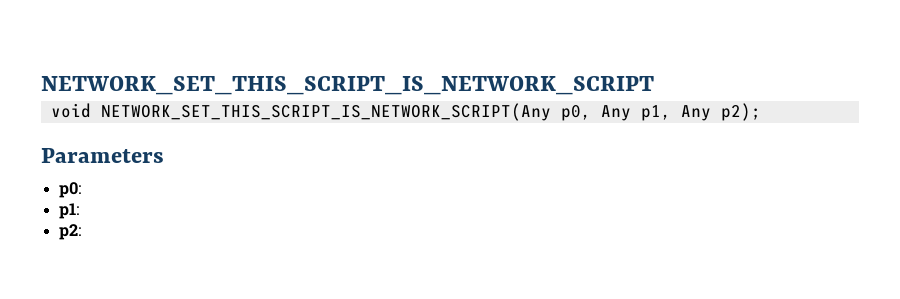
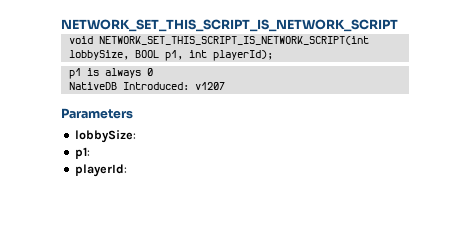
[100,103,761,121] NETWORK_SET_THIS_SCRIPT_IS_NETWORK_SCRIPT(Any p0, Any p1, Any p2); -> [98,36,369,45] [68,50,273,61] [68,68,153,79] [68,82,225,90] NETWORK_SET_THIS_SCRIPT_IS_NETWORK_SCRIPT(int lobbySize, BOOL p1, int playerId); // p1 is always 0 // NativeDB Introduced: v1207
[59,182,82,198] p0: -> [74,130,136,143] lobbySize:
[59,224,82,240] p2: -> [74,164,127,177] playerId:

